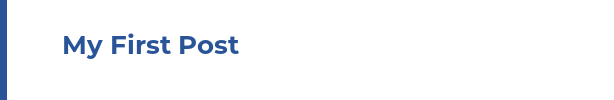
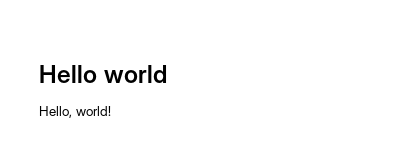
[62,33,240,59] My First Post -> [39,65,167,83] [39,106,111,118] Hello world // Hello, world!

